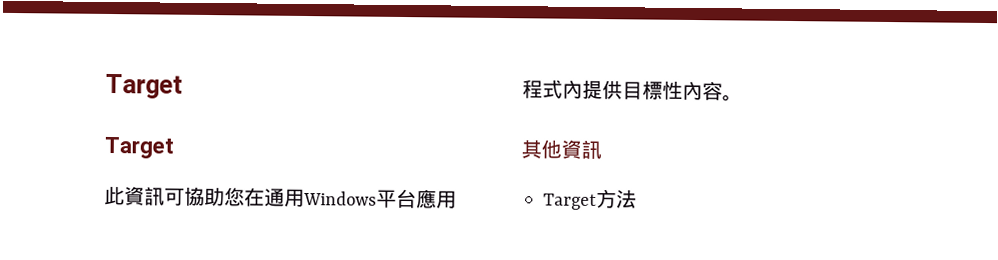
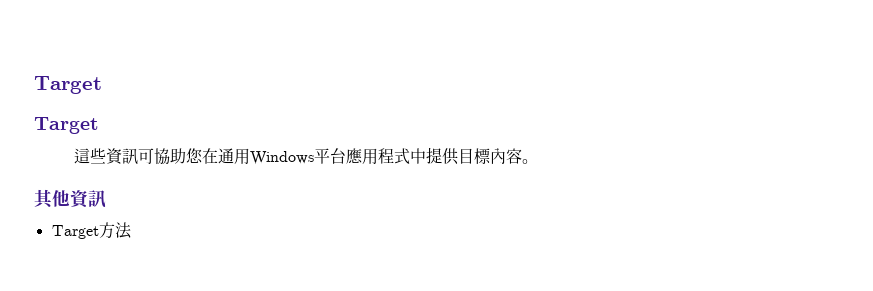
[104,185,125,206] 此 -> [73,148,106,164] 這些
[562,79,583,99] 內 -> [409,148,426,164] 中
[662,80,683,100] 性 -> (491, 156) none

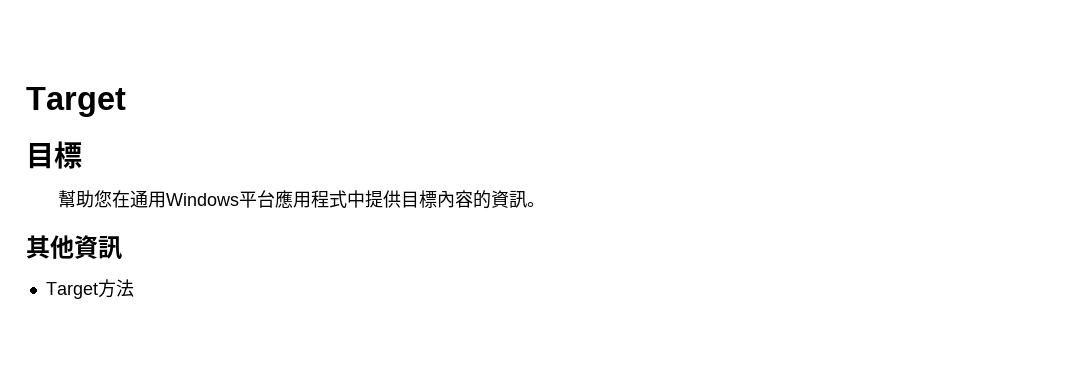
[34,76,102,94] [34,117,99,134] [73,148,170,165] Target // Target // 這些資訊可協 -> [26,87,126,117] [26,141,82,169] [58,190,77,208] Target // 目標 // 幫
(522, 156) none -> [473,190,528,209] 的資訊

